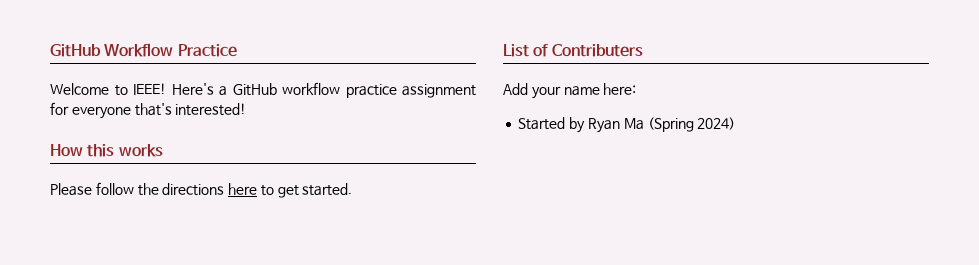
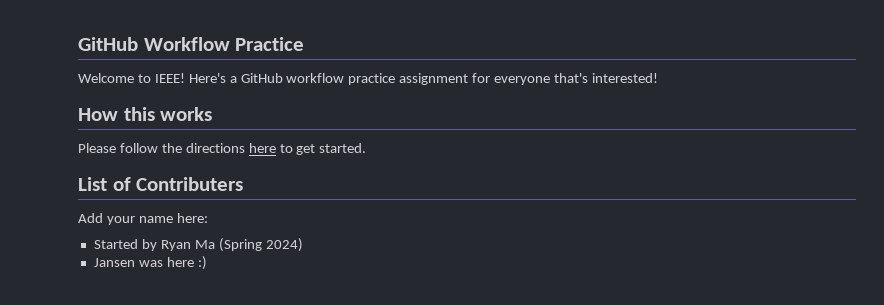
(736, 123) none -> [93,256,207,270] // Jansen was here :)

